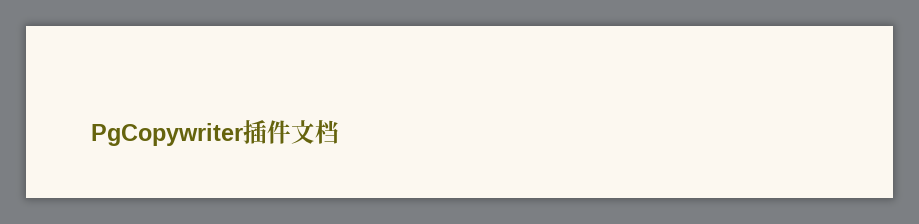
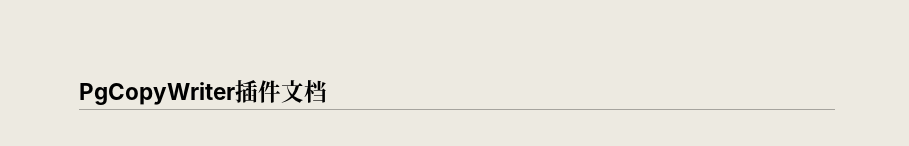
[91,123,243,146] PgCopywriter -> [79,82,235,105] PgCopyWriter

